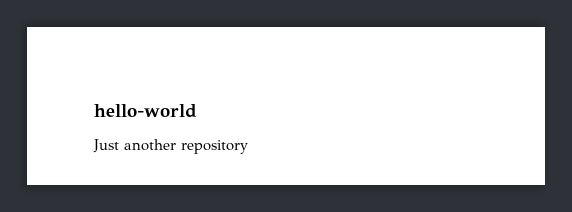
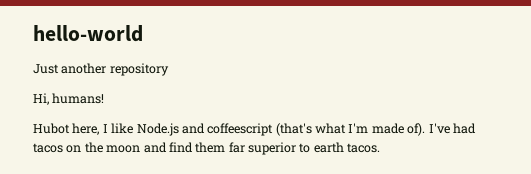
(248, 147) none -> [33,93,105,105] [33,123,476,136] [33,142,381,155] // Hi, humans! // Hubot here, I like Node.js and coffeescript (that's what I'm made of). I've had tacos on the moon and find them far superior to earth tacos.

